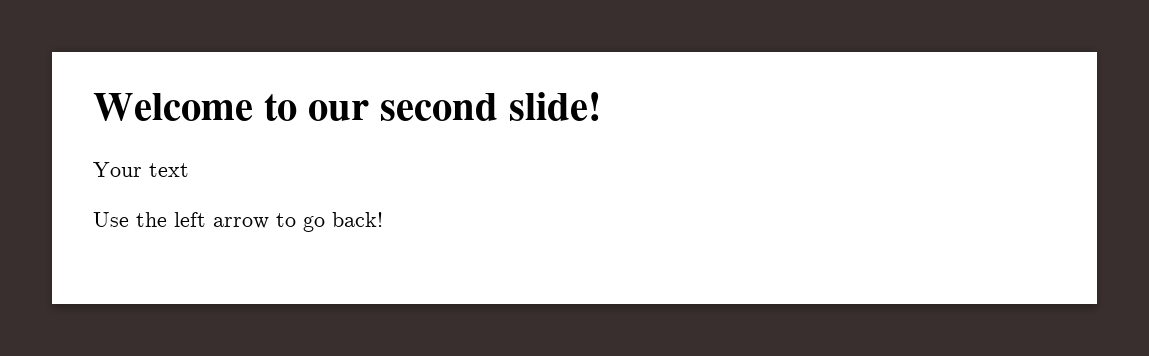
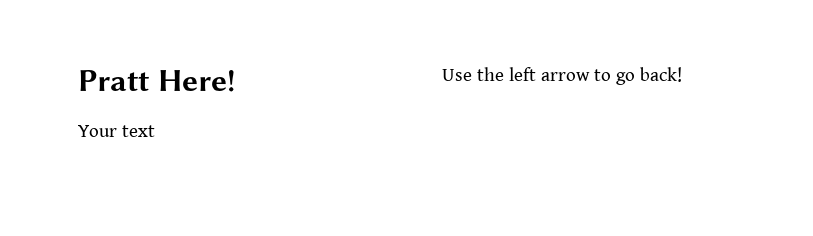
[93,92,601,121] Welcome to our second slide! -> [78,70,236,92] Pratt Here!

